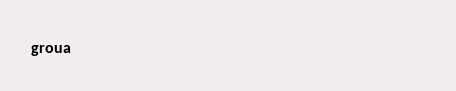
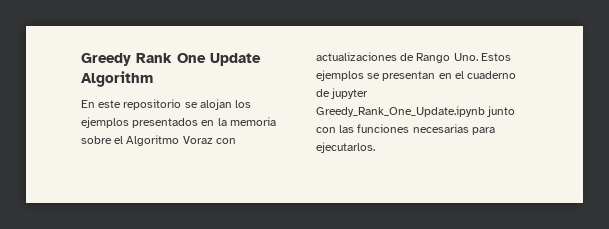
[31,45,71,56] groua -> [81,53,261,66] [81,71,153,87] [81,99,252,110] [81,117,276,128] [81,135,236,146] [316,52,511,63] [316,70,517,81] [316,88,369,99] [316,106,516,117] [316,124,495,135] [316,142,375,153] Greedy Rank One Update Algorithm // En este repositorio se alojan los ejemplos presentados en la memoria sobre el Algoritmo Voraz con actualizaciones de Rango Uno. Estos ejemplos se presentan en el cuaderno de jupyter Greedy_Rank_One_Update.ipynb junto con las funciones necesarias para ejecutarlos.

